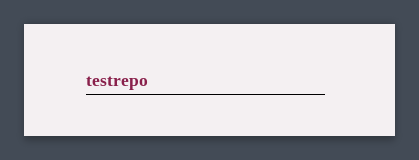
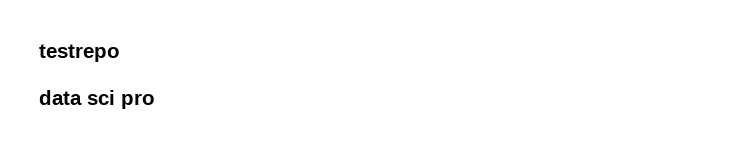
(148, 83) none -> [39,90,155,109] // data sci pro

